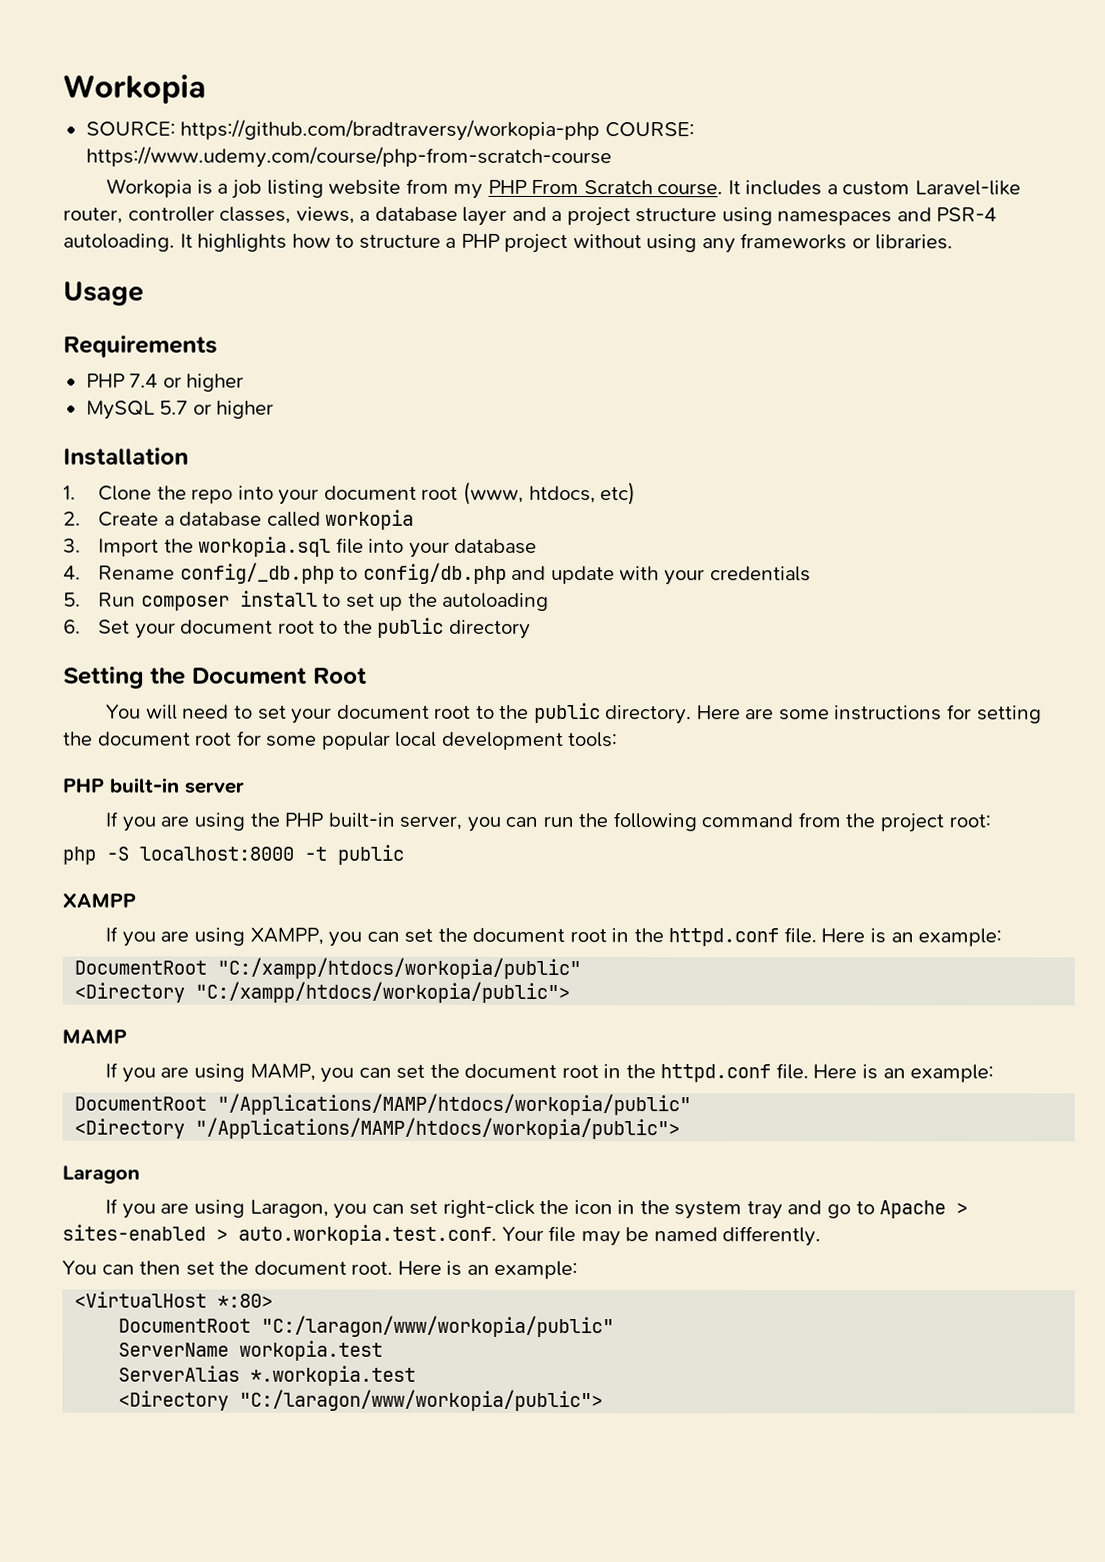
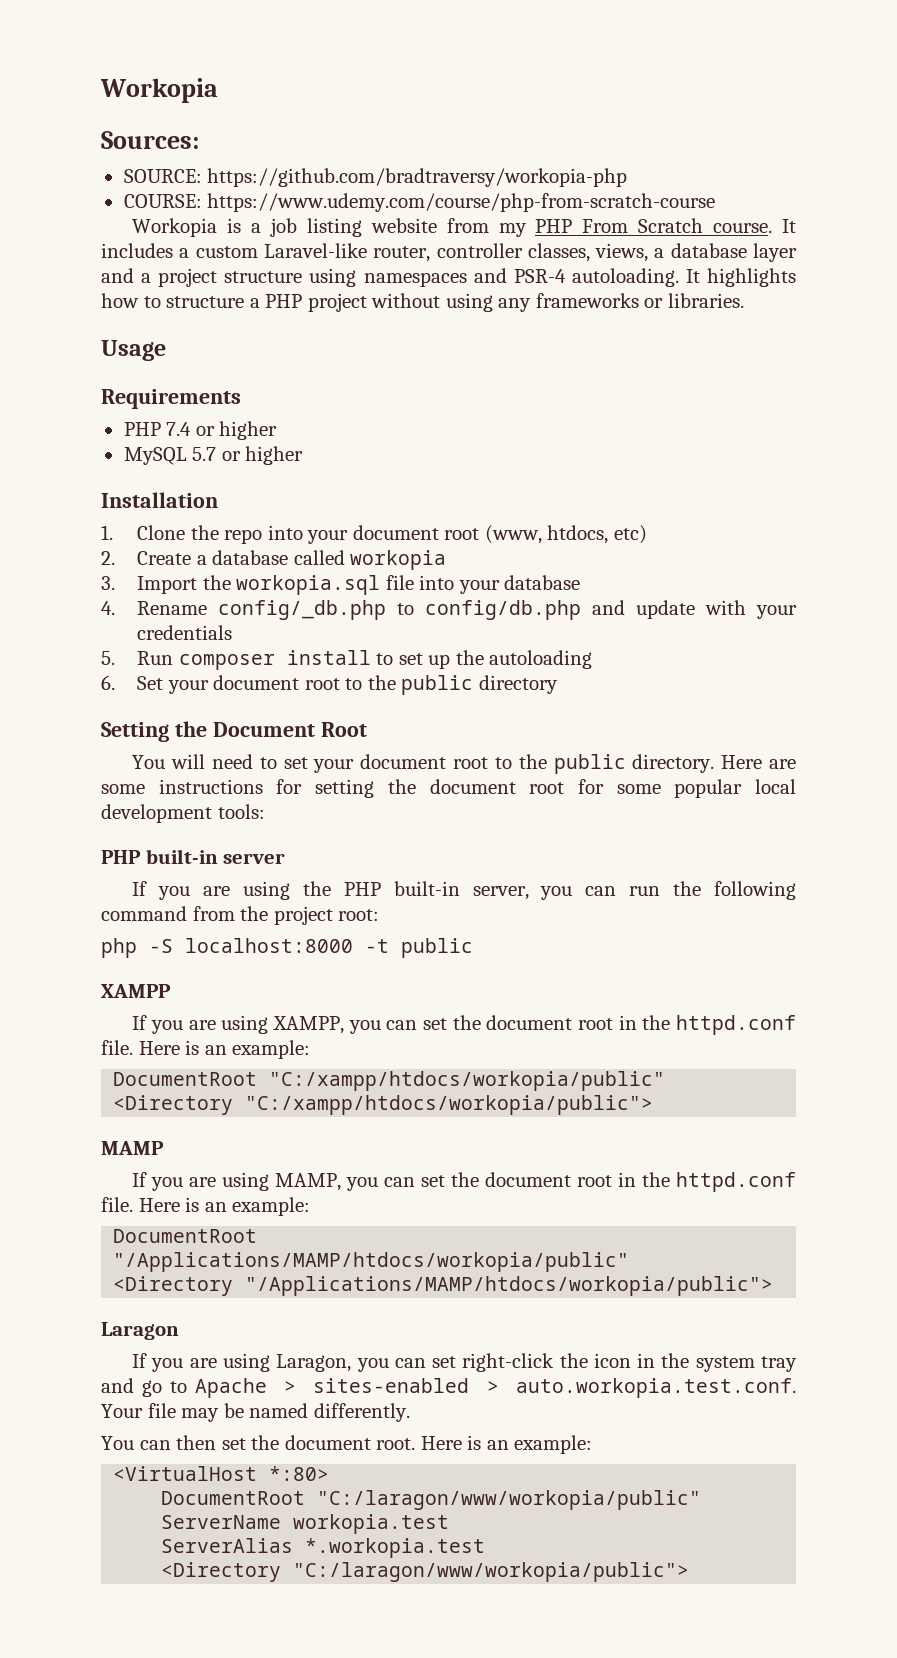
[63,74,206,104] Workopia -> [100,78,218,103] [101,131,199,149] Workopia // Sources:
(601, 130) none -> (628, 177) //

